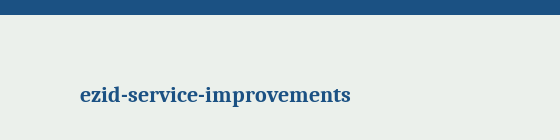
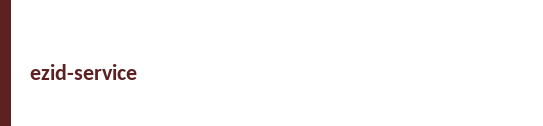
[80,86,351,107] ezid-service-improvements -> [30,64,137,80] ezid-service

